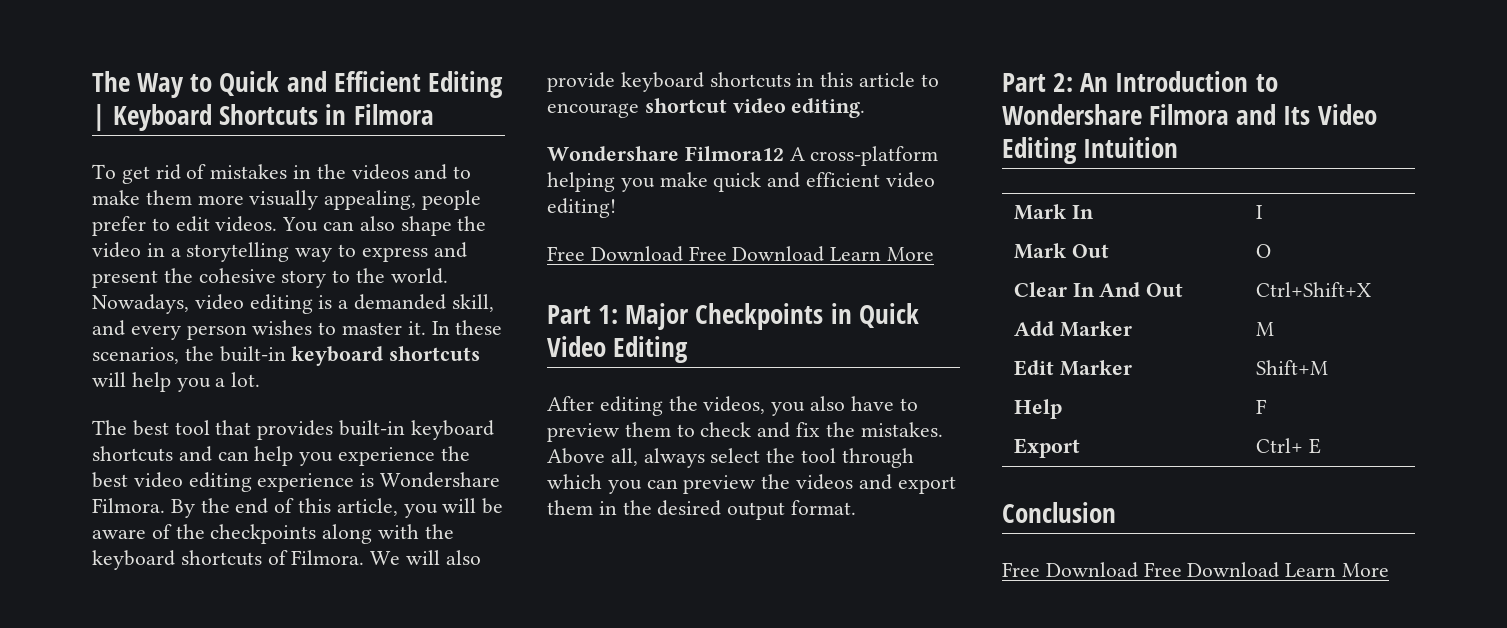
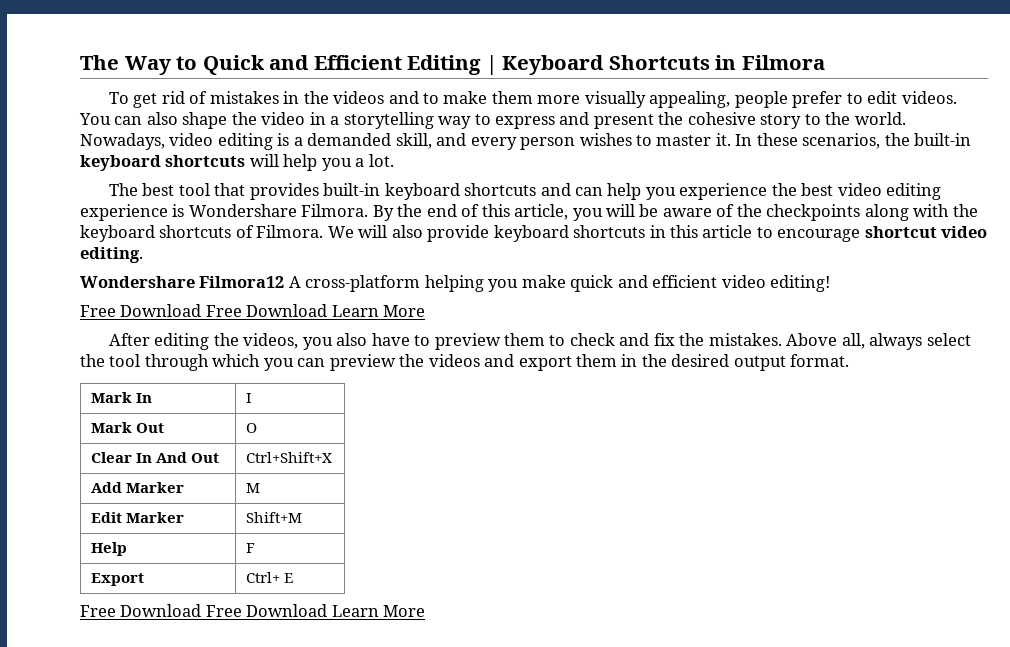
[547,303,919,330] [547,336,689,363] // Part 1: Major Checkpoints in Quick Video Editing -> (426, 311) none
[1002,71,1278,92] [1002,104,1377,125] [1002,137,1179,164] // Part 2: An Introduction to Wondershare Filmora and Its Video Editing Intuition -> (850, 360) none
[1002,502,1116,523] // Conclusion -> (294, 578) none

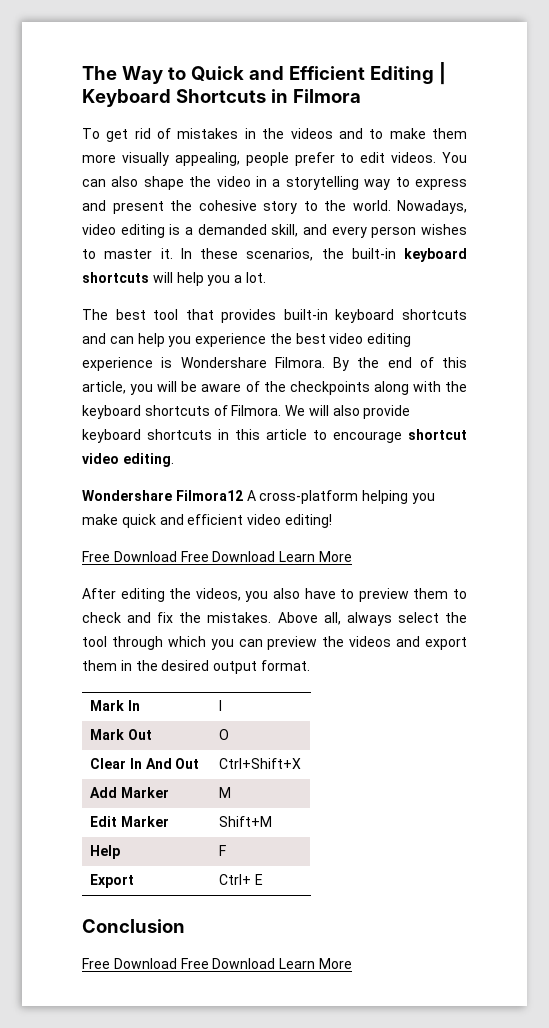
(294, 578) none -> [82,919,185,933] // Conclusion

